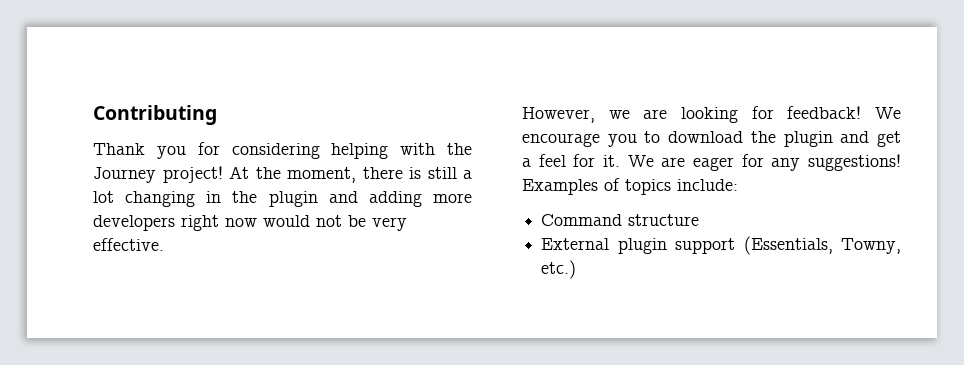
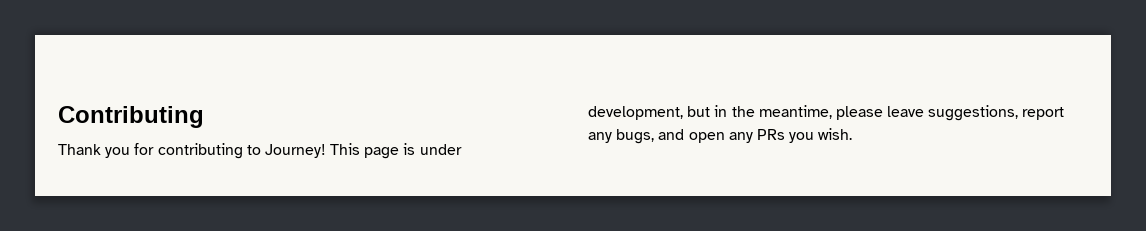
[231,143,472,159] [93,166,472,183] [93,191,472,207] [93,215,407,231] [93,238,164,251] [522,106,901,123] [522,131,901,147] [522,154,901,171] [522,178,738,195] [541,214,700,226] [541,236,901,255] [541,260,577,279] considering helping with the Journey project! At the moment, there is still a lot changing in the plugin and adding more developers right now would not be very effective. // However, we are looking for feedback! We encourage you to download the plugin and get a feel for it. We are eager for any suggestions! Examples of topics include: // Command structure // External plugin support (Essentials, Towny, etc.) -> [157,143,462,159] [588,105,1065,121] [588,128,853,144] contributing to Journey! This page is under development, but in the meantime, please leave suggestions, report any bugs, and open any PRs you wish.

